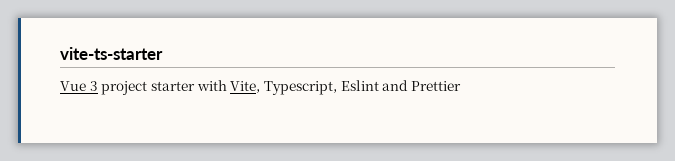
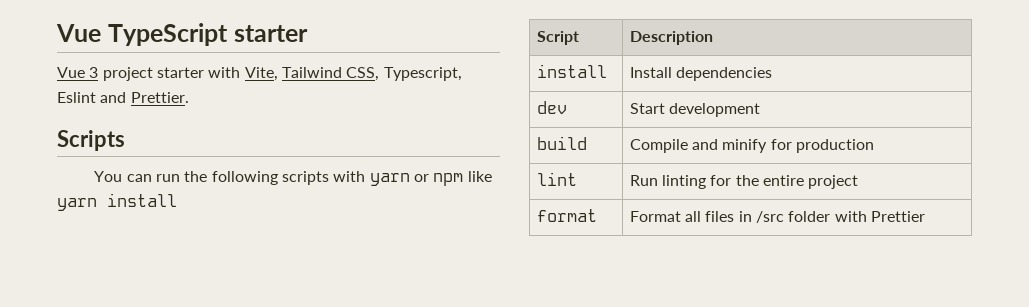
[60,47,163,60] vite-ts-starter -> [56,23,308,46] Vue TypeScript starter
(261, 87) none -> [281,67,380,81] Tailwind CSS,
(409, 85) none -> [130,92,189,103] [57,130,125,151] [94,171,492,186] [57,193,177,211] [536,31,579,45] [629,31,713,45] [536,64,607,78] [629,67,773,81] [536,101,567,114] [629,103,761,117] [536,136,587,150] [629,139,875,153] [536,172,577,186] [629,175,859,189] [536,209,597,222] [629,211,867,223] Prettier. // Scripts // You can run the following scripts with yarn or npm like yarn install // Script | Description // install | Install dependencies // dev | Start development // build | Compile and minify for production // lint | Run linting for the entire project // format | Format all files in /src folder with

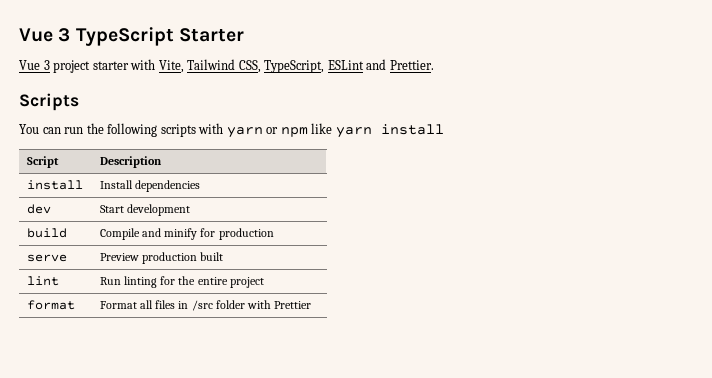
[56,23,308,46] Vue TypeScript starter -> [19,27,244,46] Vue 3 TypeScript Starter
[383,67,462,81] [57,92,96,103] Typescript, Eslint -> [264,60,364,73] TypeScript, ESLint
(875, 146) none -> [27,254,68,262] [100,252,224,264] // serve | Preview production built

